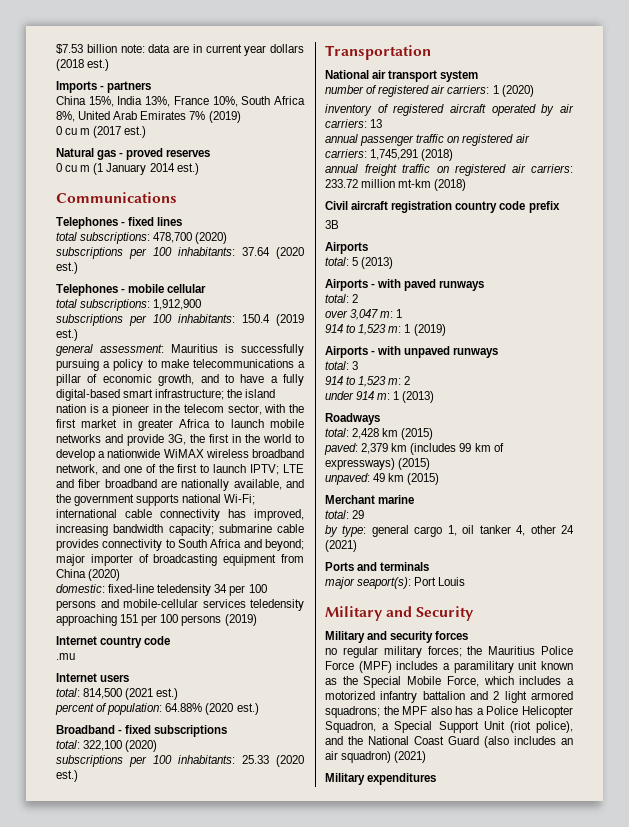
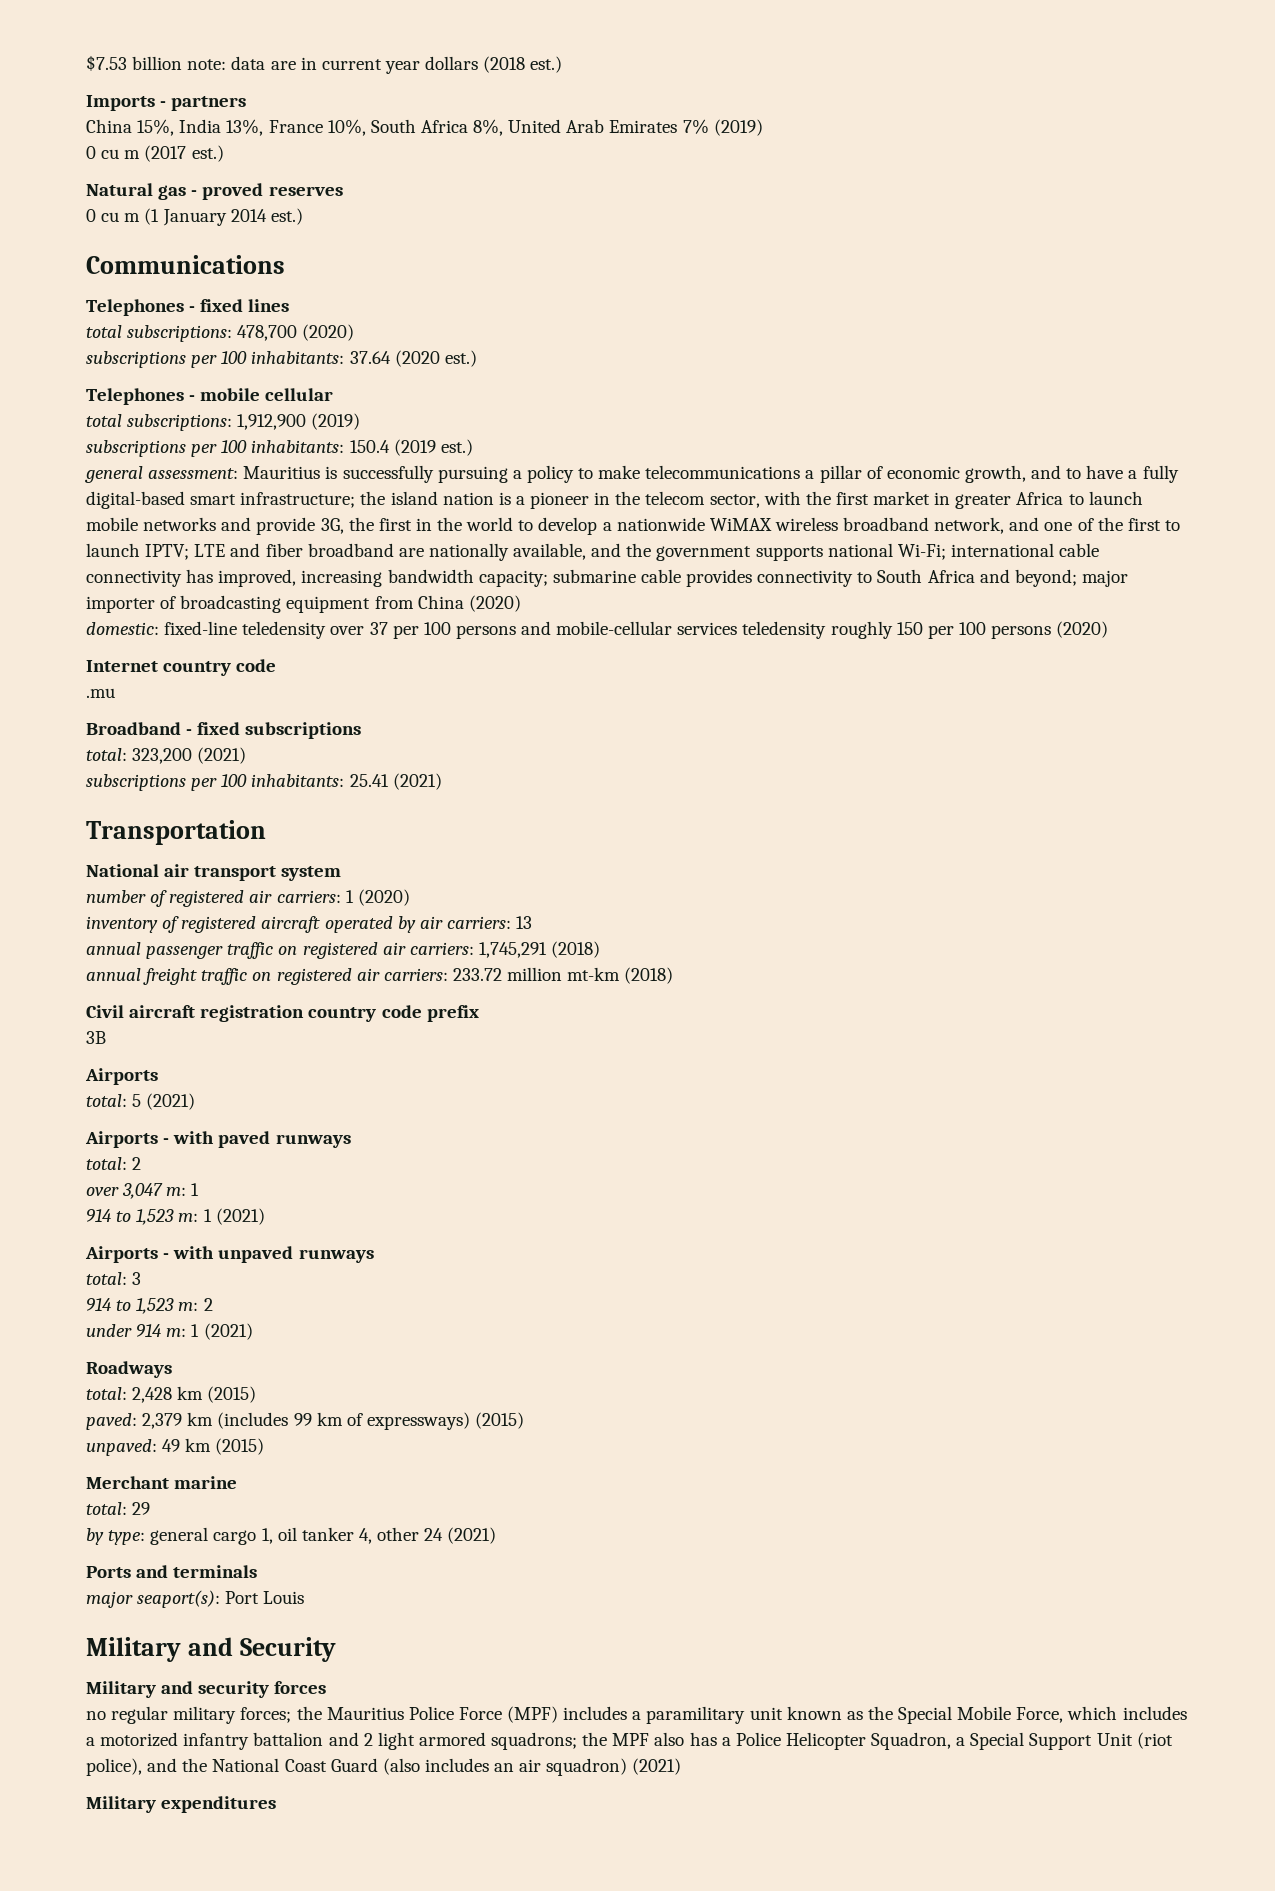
(202, 304) none -> [311,413,361,430] (2019)
[214,584,228,593] 34 -> [330,622,388,635] over 37
[56,614,257,626] approaching 151 per 100 persons (2019) -> [830,621,1109,639] roughly 150 per 100 persons (2020)
[56,673,130,682] [56,688,179,700] [55,703,259,715] // Internet users // total: 814,500 (2021 est.) // percent of population: 64.88% (2020 est.) -> (115, 693) none
[83,740,158,752] [56,755,304,767] [56,770,78,782] 322,100 (2020) // subscriptions per 100 inhabitants: 25.33 (2020 est.) -> [132,747,247,764] [86,773,442,791] 323,200 (2021) // subscriptions per 100 inhabitants: 25.41 (2021)
[361,257,394,269] (2013) -> [146,1093,196,1110] (2021)
[413,324,446,336] (2019) -> [215,1208,265,1225] (2021)
[402,391,435,403] (2013) -> [203,1323,253,1340] (2021)

